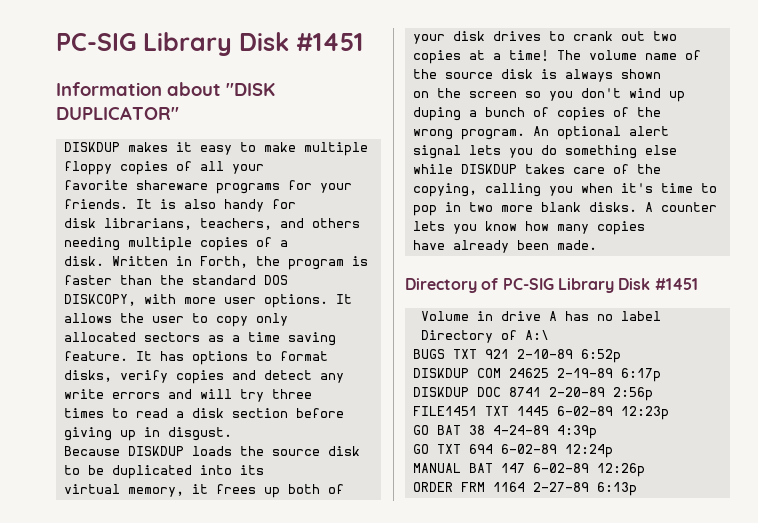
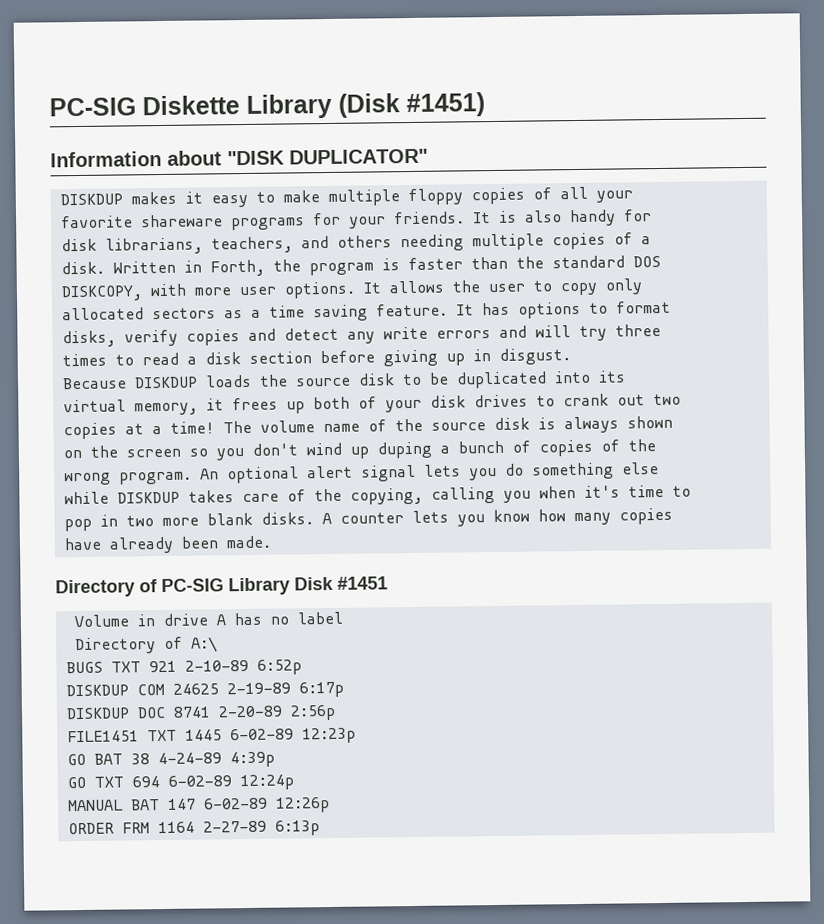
[56,32,363,56] PC-SIG Library Disk #1451 -> [49,92,485,119] PC-SIG Diskette Library (Disk #1451)

